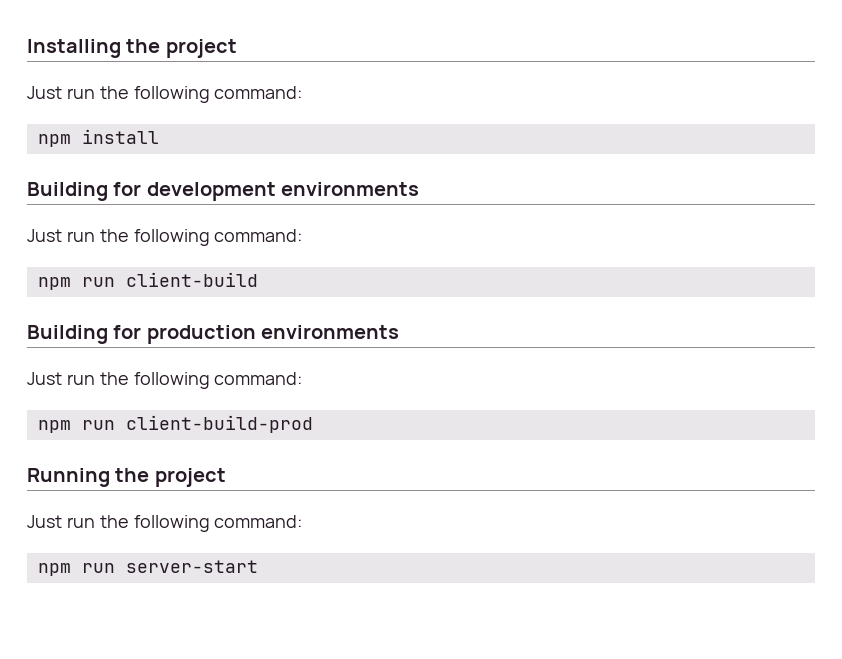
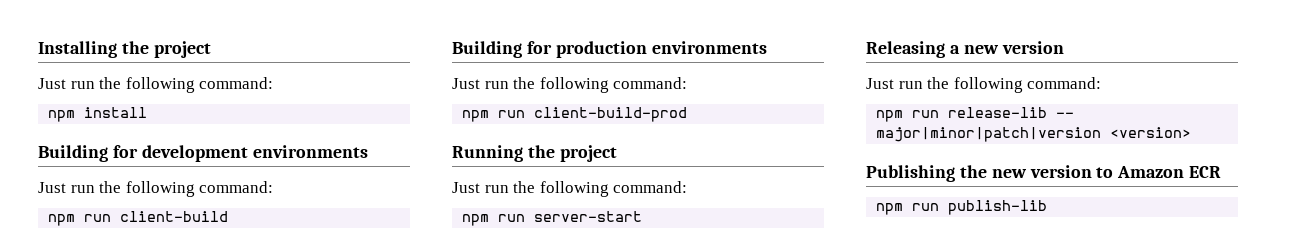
(258, 566) none -> [866,41,1064,58] [866,77,1102,93] [876,107,1075,122] [876,127,1192,142] [866,165,1222,182] [876,200,1048,215] // Releasing a new version // Just run the following command: // npm run release-lib -- major|minor|patch|version <version> // Publishing the new version to Amazon ECR // npm run publish-lib

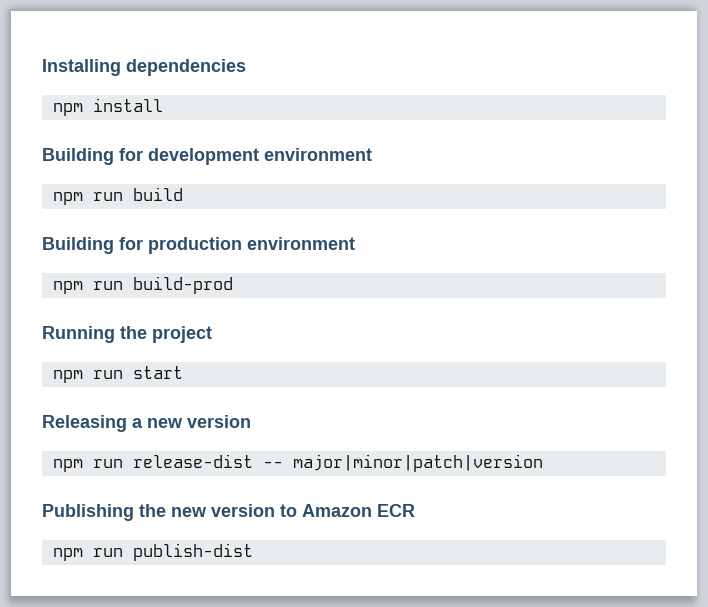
[121,41,211,58] [38,77,274,93] the project // Just run the following command: -> [126,59,246,76] dependencies
[252,145,368,158] [38,181,274,197] [48,211,229,226] environments // Just run the following command: // npm run client-build -> [264,148,372,161] [52,187,183,205] environment // npm run build
[651,41,767,54] [452,77,688,93] [462,107,688,122] environments // Just run the following command: // npm run client-build-prod -> [247,237,355,250] [52,276,233,294] environment // npm run build-prod
[452,181,688,197] [462,211,643,226] // Just run the following command: // npm run server-start -> [52,366,183,383] // npm run start
[866,77,1102,93] [876,107,1048,122] // Just run the following command: // npm run release-lib -> [52,454,253,472] // npm run release-dist
[1110,127,1192,138] <version> -> (543, 463) none
[948,200,1048,215] publish-lib -> [132,543,253,561] publish-dist

